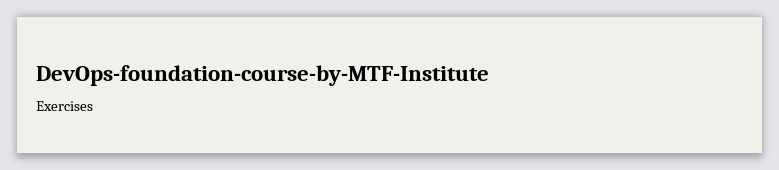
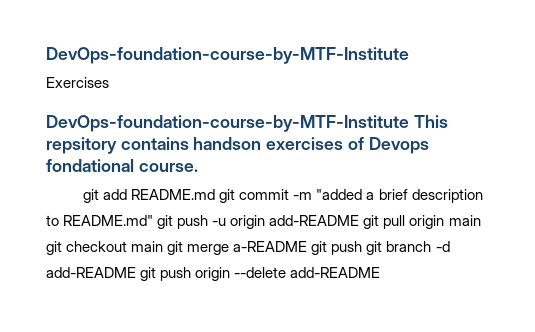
(93, 106) none -> [46,115,448,132] [46,137,429,154] [46,159,198,172] [83,189,483,203] [46,215,481,229] [46,241,450,255] [46,267,381,281] // DevOps-foundation-course-by-MTF-Institute This repsitory contains handson exercises of Devops fondational course. // git add README.md git commit -m "added a brief description to README.md" git push -u origin add-README git pull origin main git checkout main git merge a-README git push git branch -d add-README git push origin --delete add-README

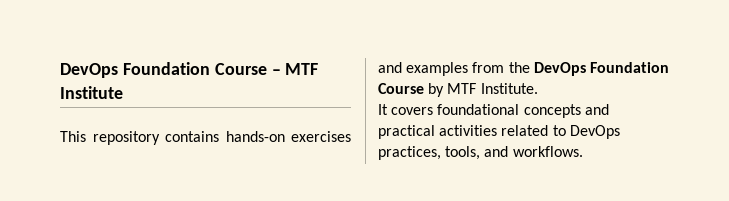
[46,47,409,64] [46,77,109,88] [46,115,448,132] [46,137,429,154] [46,159,198,172] [83,189,483,203] [46,215,481,229] [46,241,450,255] [46,267,381,281] DevOps-foundation-course-by-MTF-Institute // Exercises // DevOps-foundation-course-by-MTF-Institute This repsitory contains handson exercises of Devops fondational course. // git add README.md git commit -m "added a brief description to README.md" git push -u origin add-README git pull origin main git checkout main git merge a-README git push git branch -d add-README git push origin --delete add-README -> [60,62,319,78] [60,86,123,99] [60,131,351,145] [378,62,669,76] [378,83,538,97] [378,104,609,118] [378,125,620,139] [378,146,583,160] DevOps Foundation Course – MTF Institute // This repository contains hands-on exercises and examples from the DevOps Foundation Course by MTF Institute. // It covers foundational concepts and practical activities related to DevOps practices, tools, and workflows.

